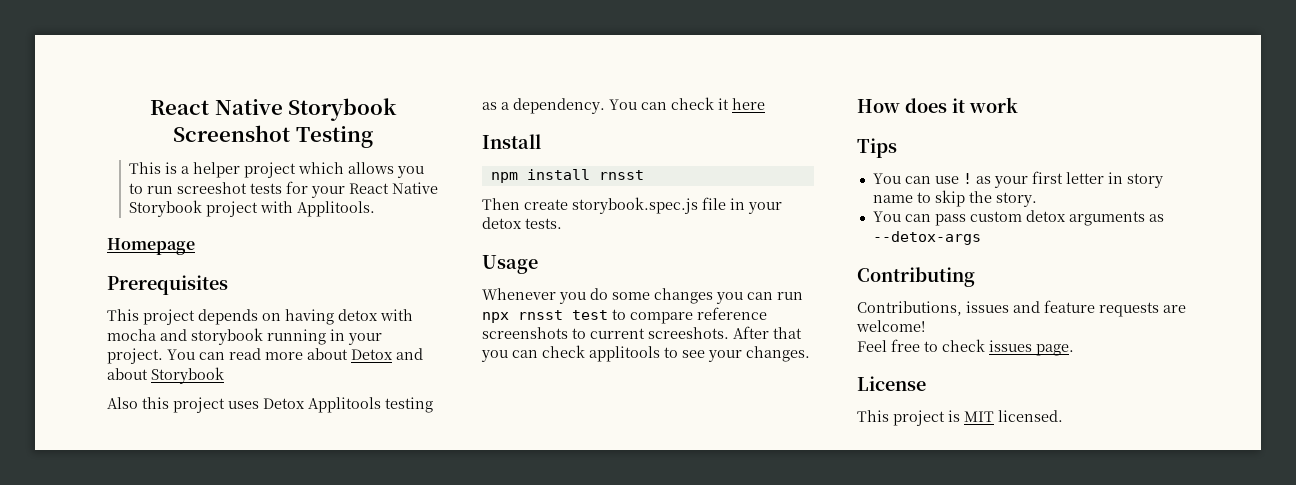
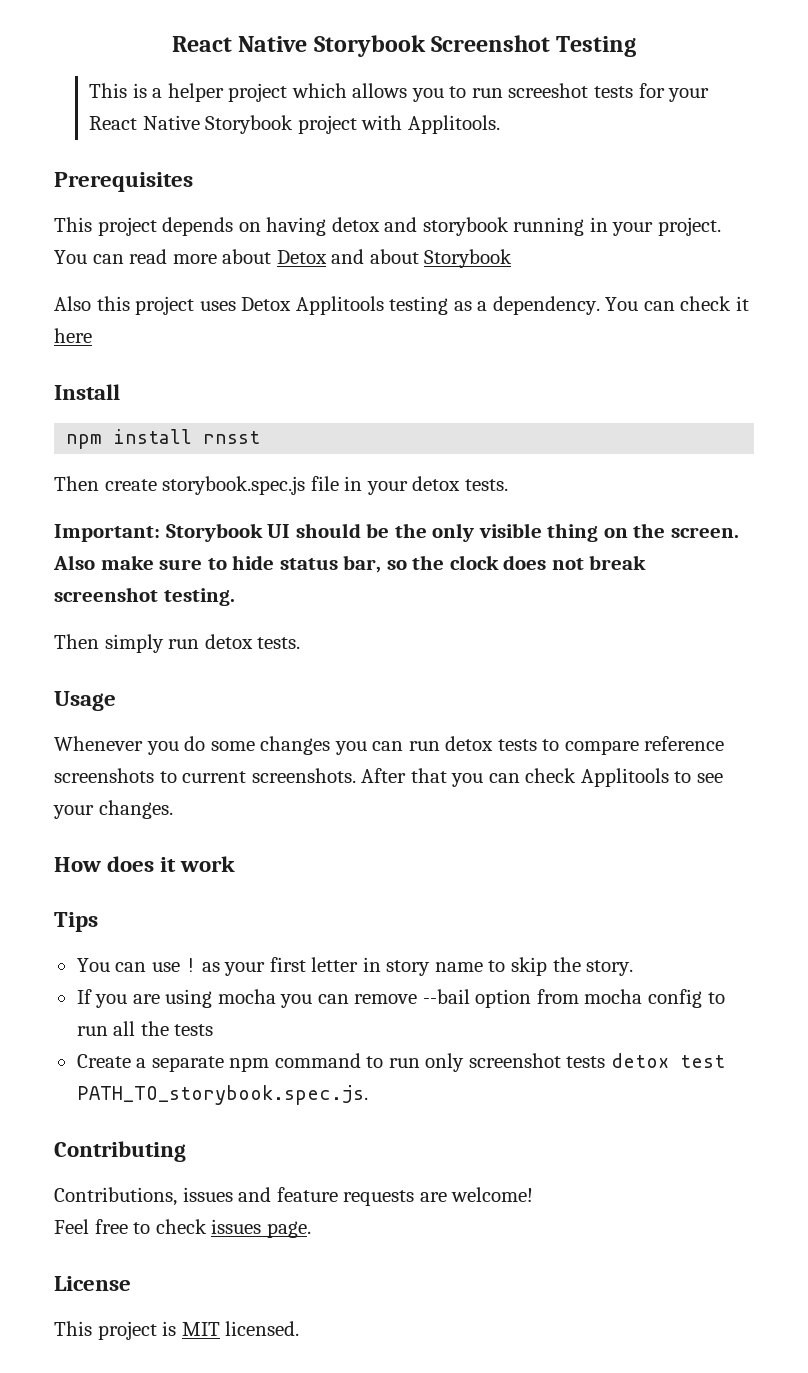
[107,238,195,255] // Homepage -> (500, 124) none
[380,309,413,321] [107,329,156,341] with mocha -> (380, 224) none
(562, 223) none -> [54,523,739,542] [53,555,647,573] [54,587,235,606] [54,634,301,653] // Important: Storybook UI should be the only visible thing on the screen. Also make sure to hide status bar, so the clock does not break screenshot testing. // Then simply run detox tests.
[482,310,608,323] npx rnsst test -> [445,736,537,751] detox tests
[648,327,729,339] screeshots. -> [251,768,356,783] screenshots.
[589,346,660,362] applitools -> [580,768,669,787] Applitools
[872,210,1164,226] [872,231,981,245] You can pass custom detox arguments as --detox-args -> [76,989,725,1008] [76,1021,214,1036] [76,1053,725,1072] [76,1085,368,1105] If you are using mocha you can remove --bail option from mocha config to run all the tests // Create a separate npm command to run only screenshot tests detox test PATH_TO_storybook.spec.js.

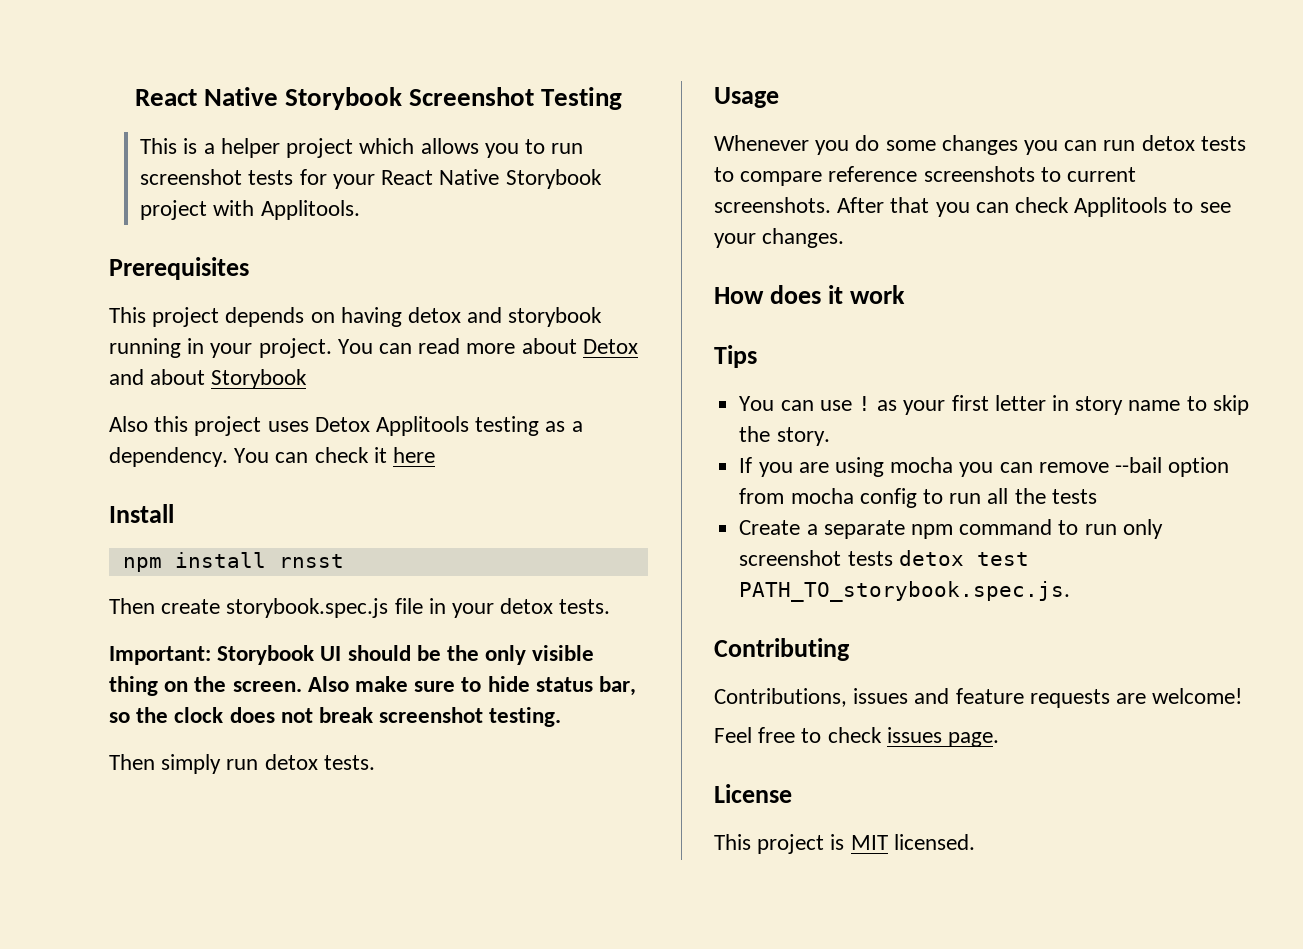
[508,83,589,98] screeshot -> [140,169,243,185] screenshot

